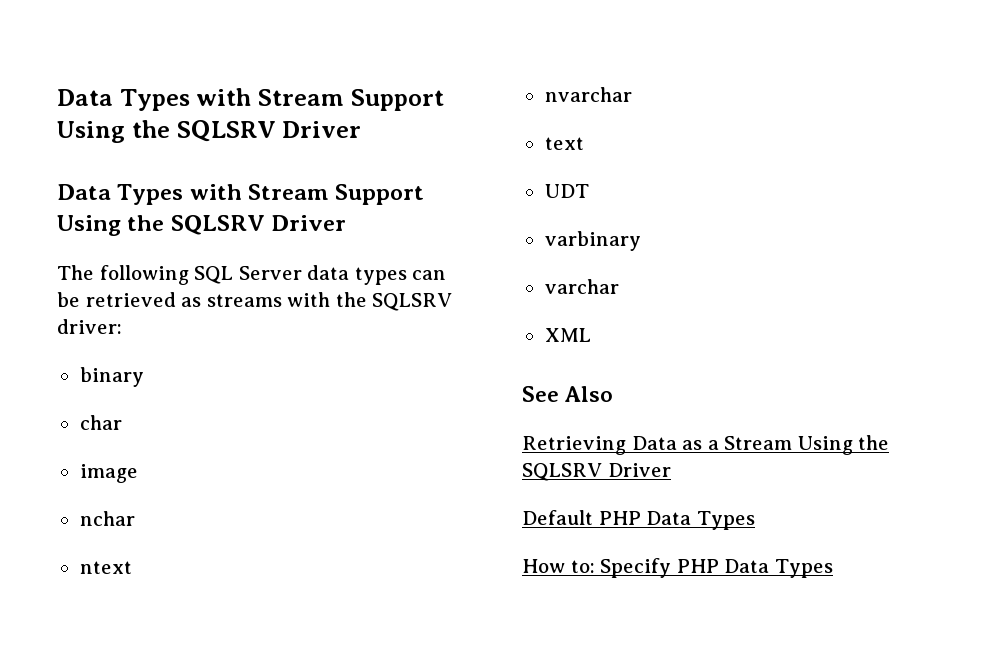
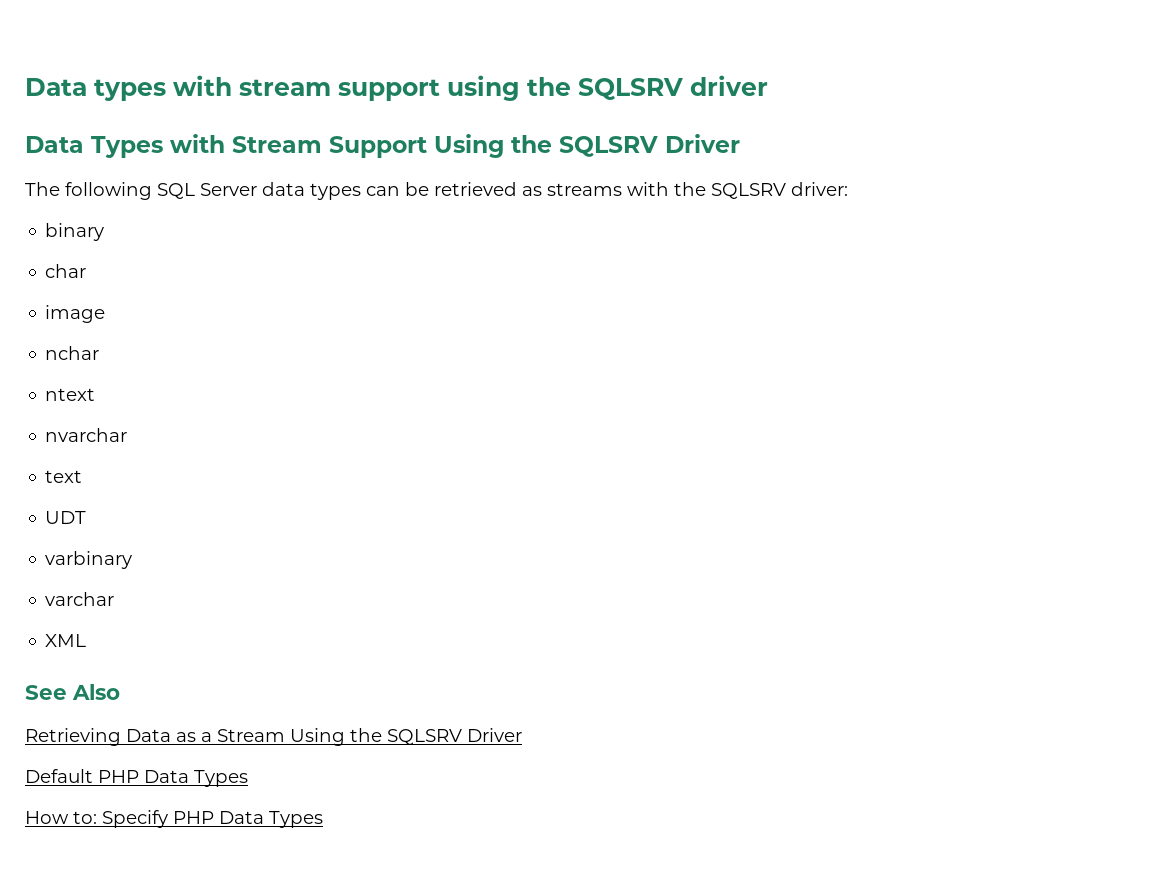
[57,88,444,111] [57,120,362,143] Data Types with Stream Support Using the SQLSRV Driver -> [25,75,768,101] Data types with stream support using the SQLSRV driver

